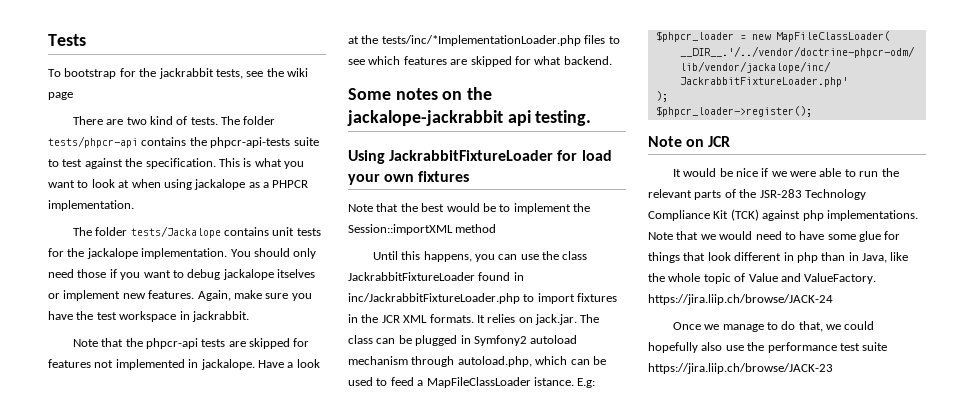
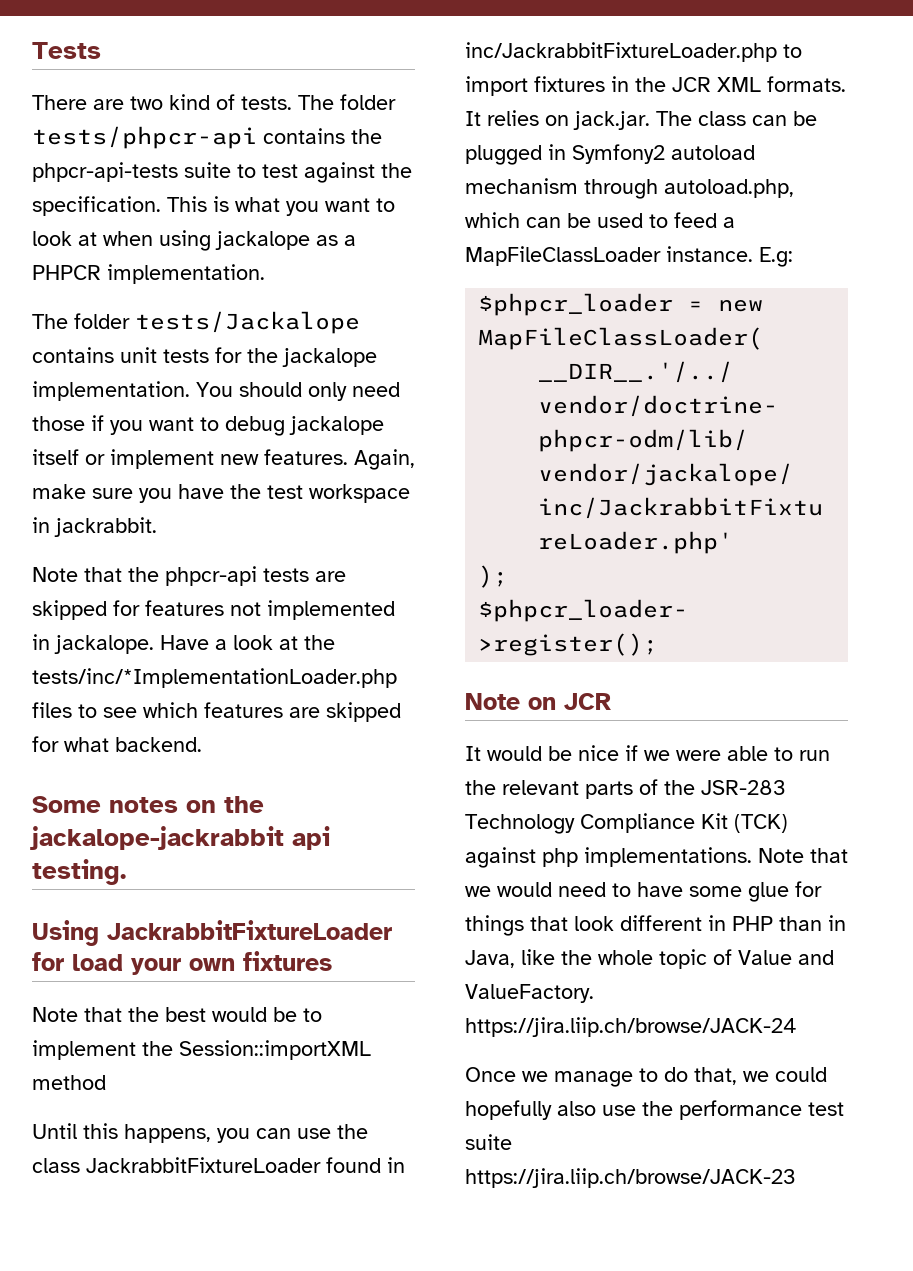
[48,68,308,79] [48,92,73,100] // To bootstrap for the jackrabbit tests, see the wiki page -> (101, 50) none
[277,269,315,278] itselves -> [32,449,79,465] itself
[533,377,574,386] istance. -> [666,246,753,262] instance.
[796,252,818,263] php -> [732,916,773,931] PHP

